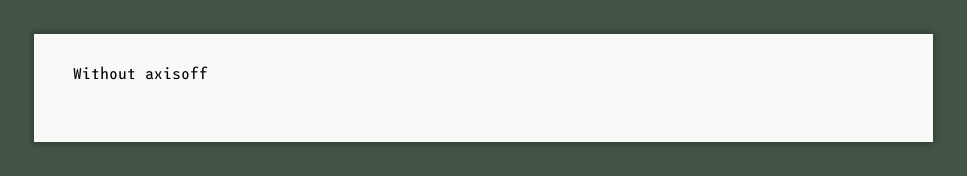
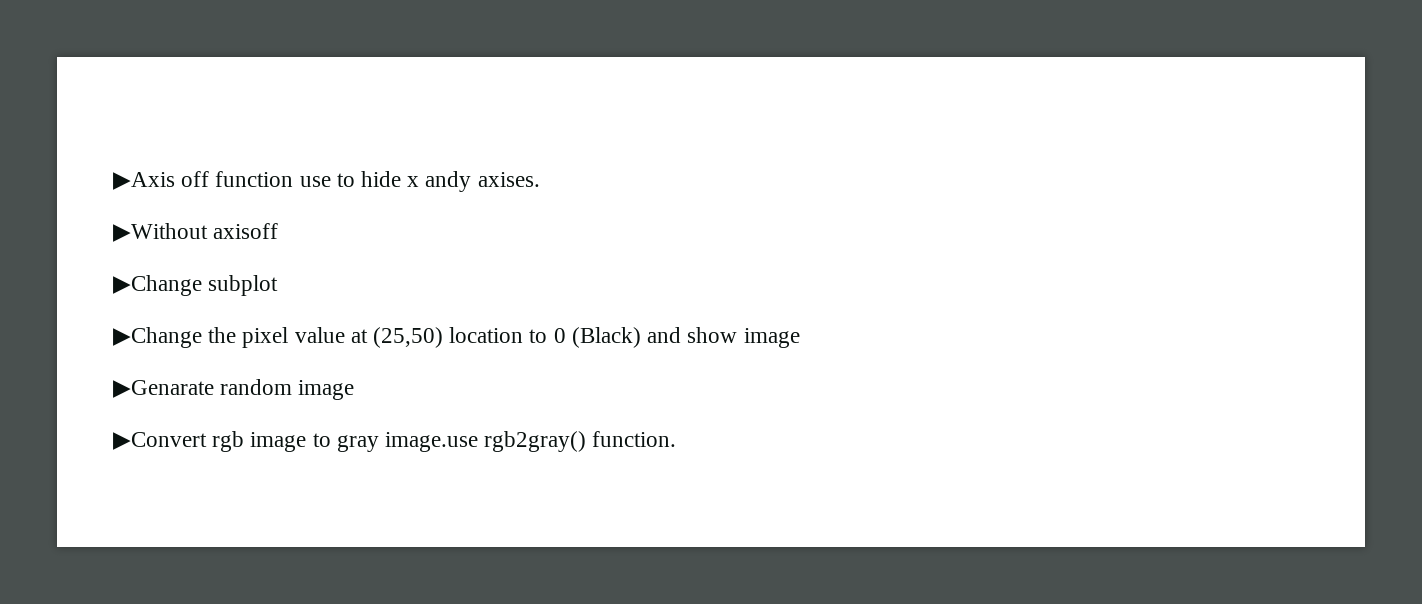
[73,66,208,80] Without axisoff -> [113,171,540,192] [113,223,279,242] [113,275,279,296] [113,327,800,348] [113,379,355,400] [113,431,677,452] ▶Axis off function use to hide x andy axises. // ▶Without axisoff // ▶Change subplot // ▶Change the pixel value at (25,50) location to 0 (Black) and show image // ▶Genarate random image // ▶Convert rgb image to gray image.use rgb2gray() function.

